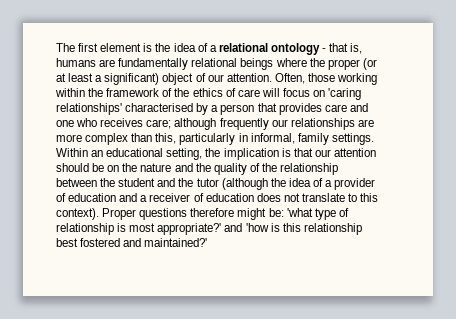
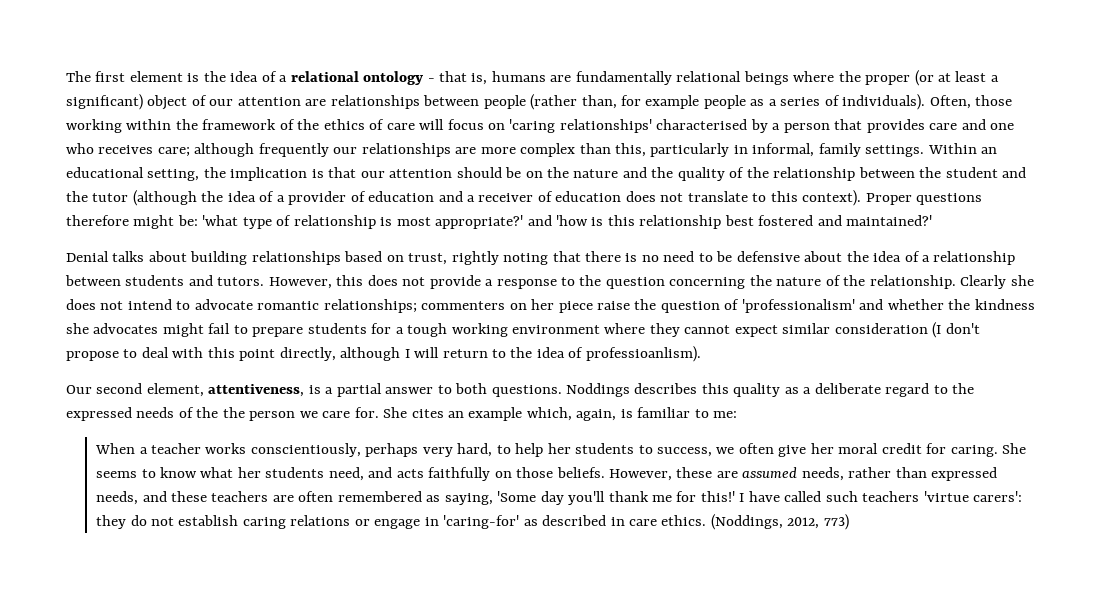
[226,73,272,82] attention. -> [237,94,926,110] attention are relationships between people (rather than, for example people as a series of individuals).
(208, 242) none -> [66,251,1016,265] [65,275,1034,289] [66,299,1035,313] [66,322,980,338] [66,346,701,362] [66,383,975,397] [66,407,738,421] [95,443,1027,457] [96,467,998,481] [96,491,1023,505] [96,514,849,530] // Denial talks about building relationships based on trust, rightly noting that there is no need to be defensive about the idea of a relationship between students and tutors. However, this does not provide a response to the question concerning the nature of the relationship. Clearly she does not intend to advocate romantic relationships; commenters on her piece raise the question of 'professionalism' and whether the kindness she advocates might fail to prepare students for a tough working environment where they cannot expect similar consideration (I don't propose to deal with this point directly, although I will return to the idea of professioanlism). // Our second element, attentiveness, is a partial answer to both questions. Noddings describes this quality as a deliberate regard to the expressed needs of the the person we care for. She cites an example which, again, is familiar to me: // When a teacher works conscientiously, perhaps very hard, to help her students to success, we often give her moral credit for caring. She seems to know what her students need, and acts faithfully on those beliefs. However, these are assumed needs, rather than expressed needs, and these teachers are often remembered as saying, 'Some day you'll thank me for this!' I have called such teachers 'virtue carers': they do not establish caring relations or engage in 'caring-for' as described in care ethics. (Noddings, 2012, 773)

